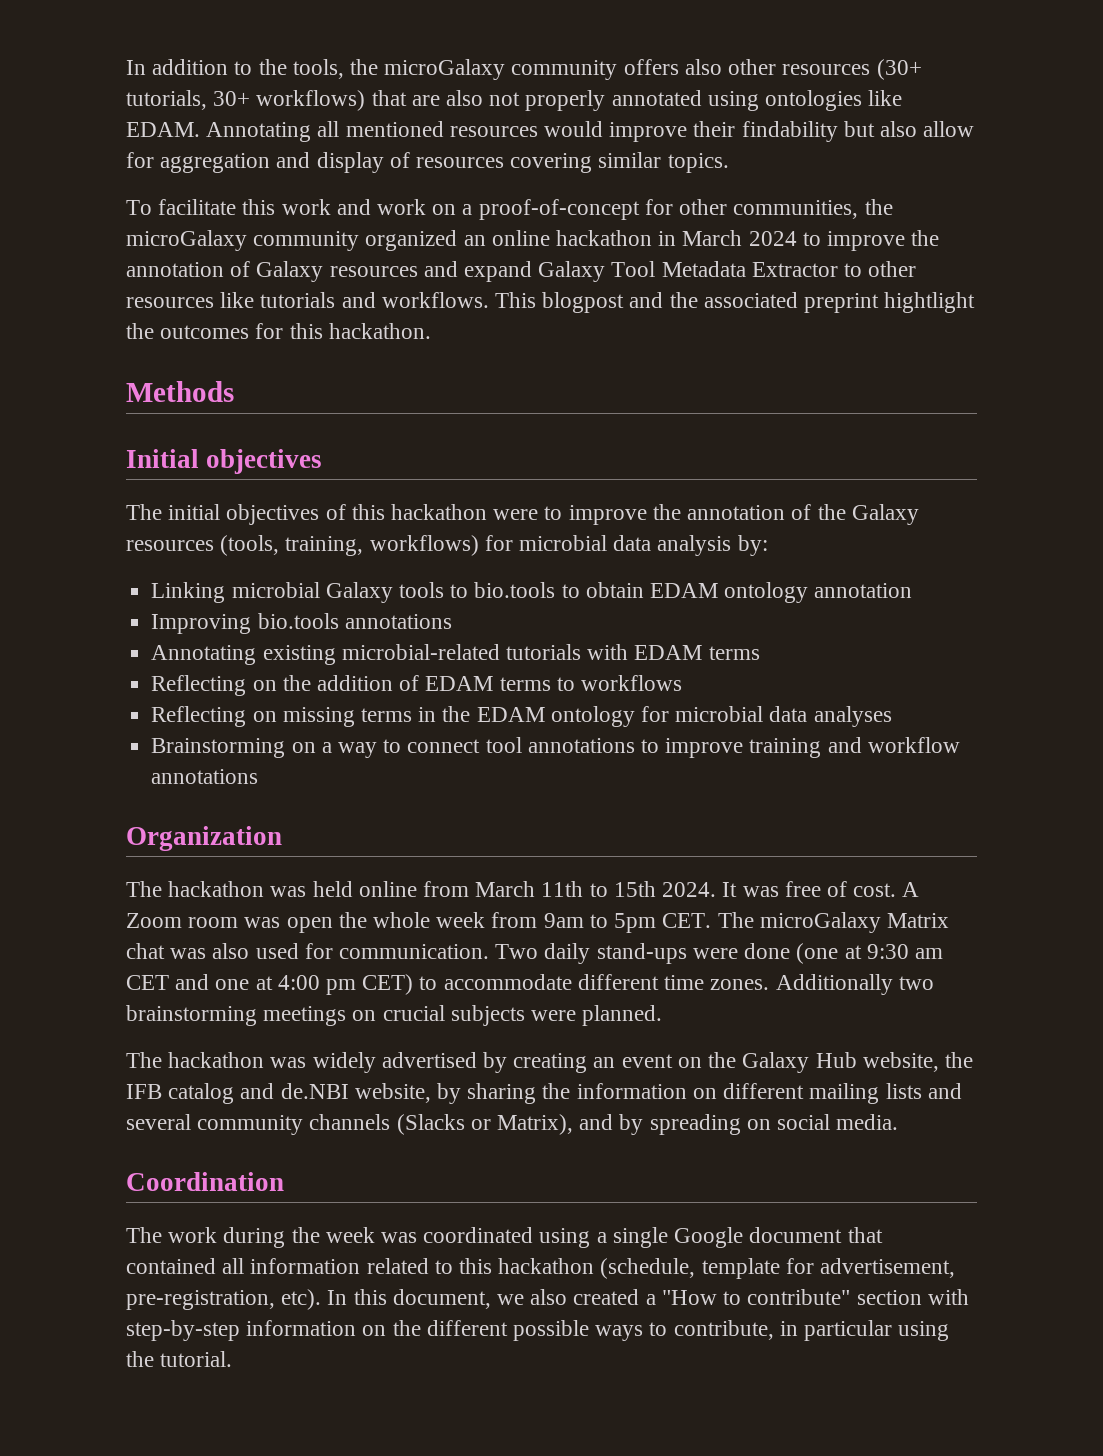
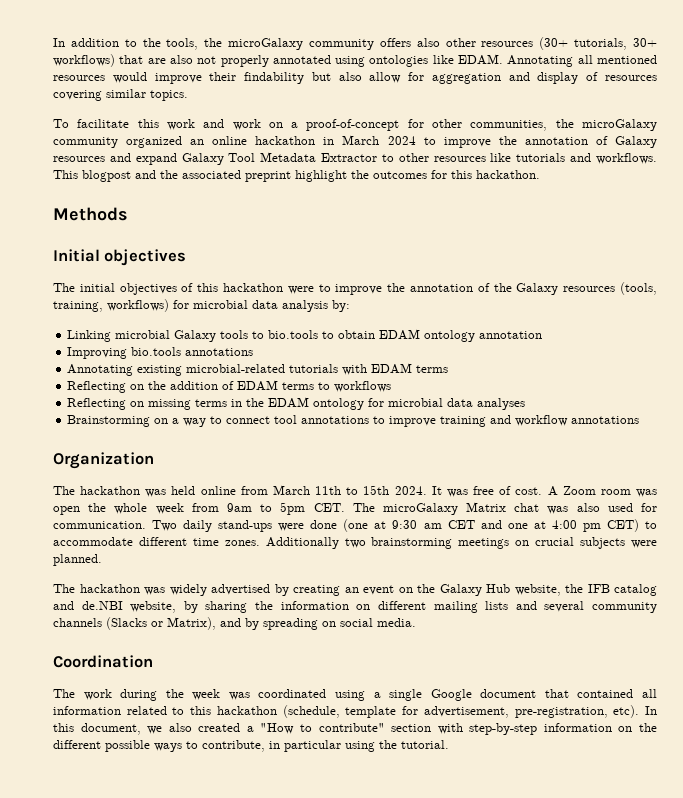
[884,292,976,313] hightlight -> [295,170,347,182] highlight

